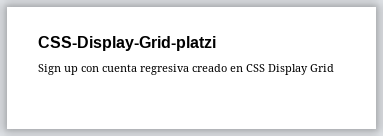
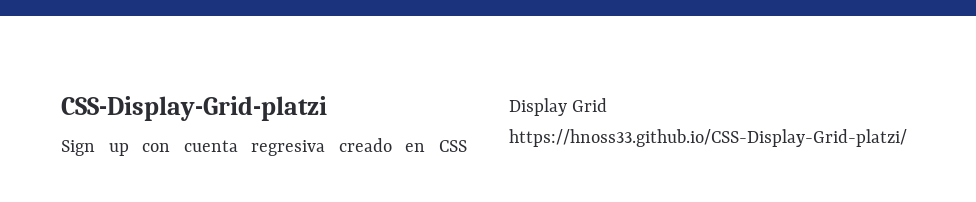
(334, 68) none -> [509,129,907,147] https://hnoss33.github.io/CSS-Display-Grid-platzi/

